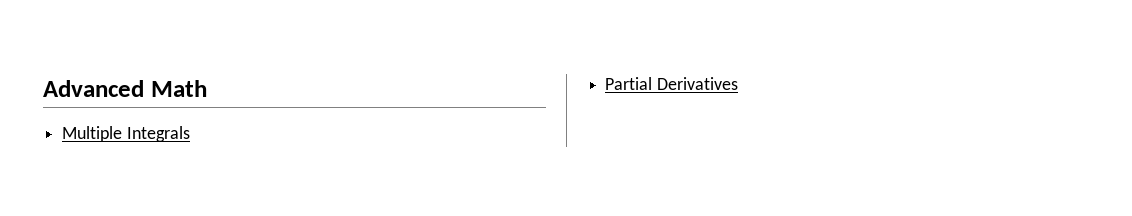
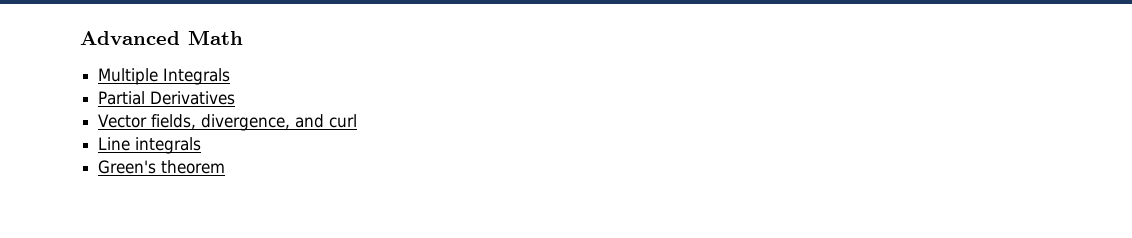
(738, 83) none -> [98,114,358,131] [98,137,202,154] [98,160,226,174] // Vector fields, divergence, and curl // Line integrals // Green's theorem

